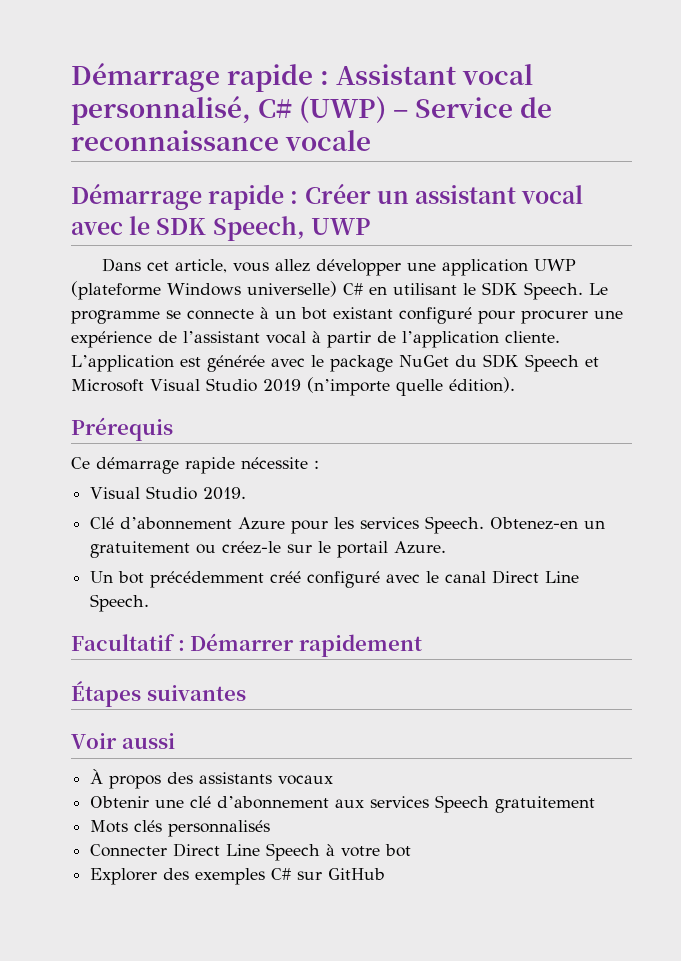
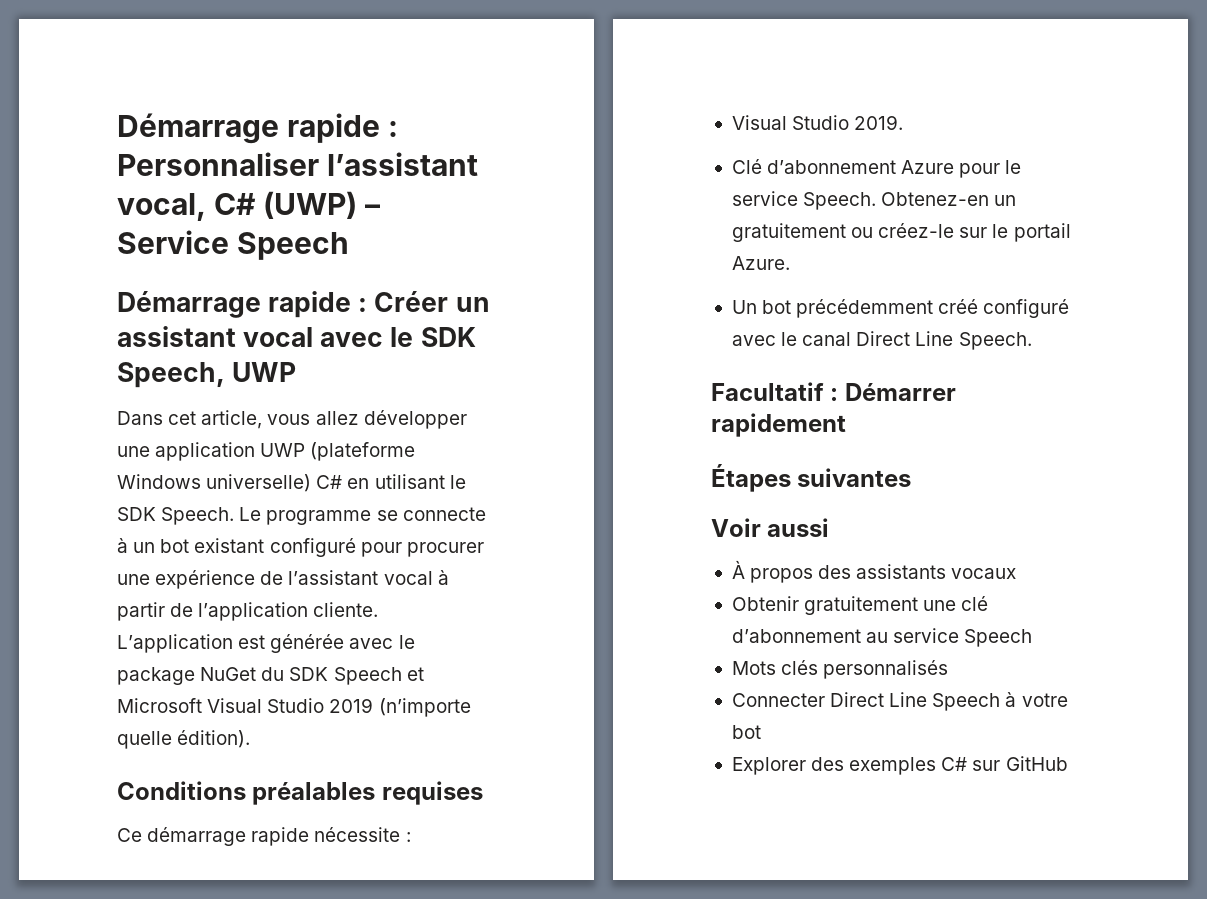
[71,63,534,92] [71,96,251,125] Démarrage rapide : Assistant vocal personnalisé, -> [117,113,399,144] [117,152,479,176] [117,193,206,221] Démarrage rapide : Personnaliser l’assistant vocal,
[520,97,553,118] [71,130,372,151] de reconnaissance vocale -> [237,232,350,260] Speech
[71,417,173,441] Prérequis -> [117,781,483,805] Conditions préalables requises
[334,517,420,529] les services -> [1005,160,1022,174] [731,191,798,206] le service
(150, 802) none -> [804,596,919,615] gratuitement
[335,795,596,813] aux services Speech gratuitement -> [866,628,1033,647] au service Speech

